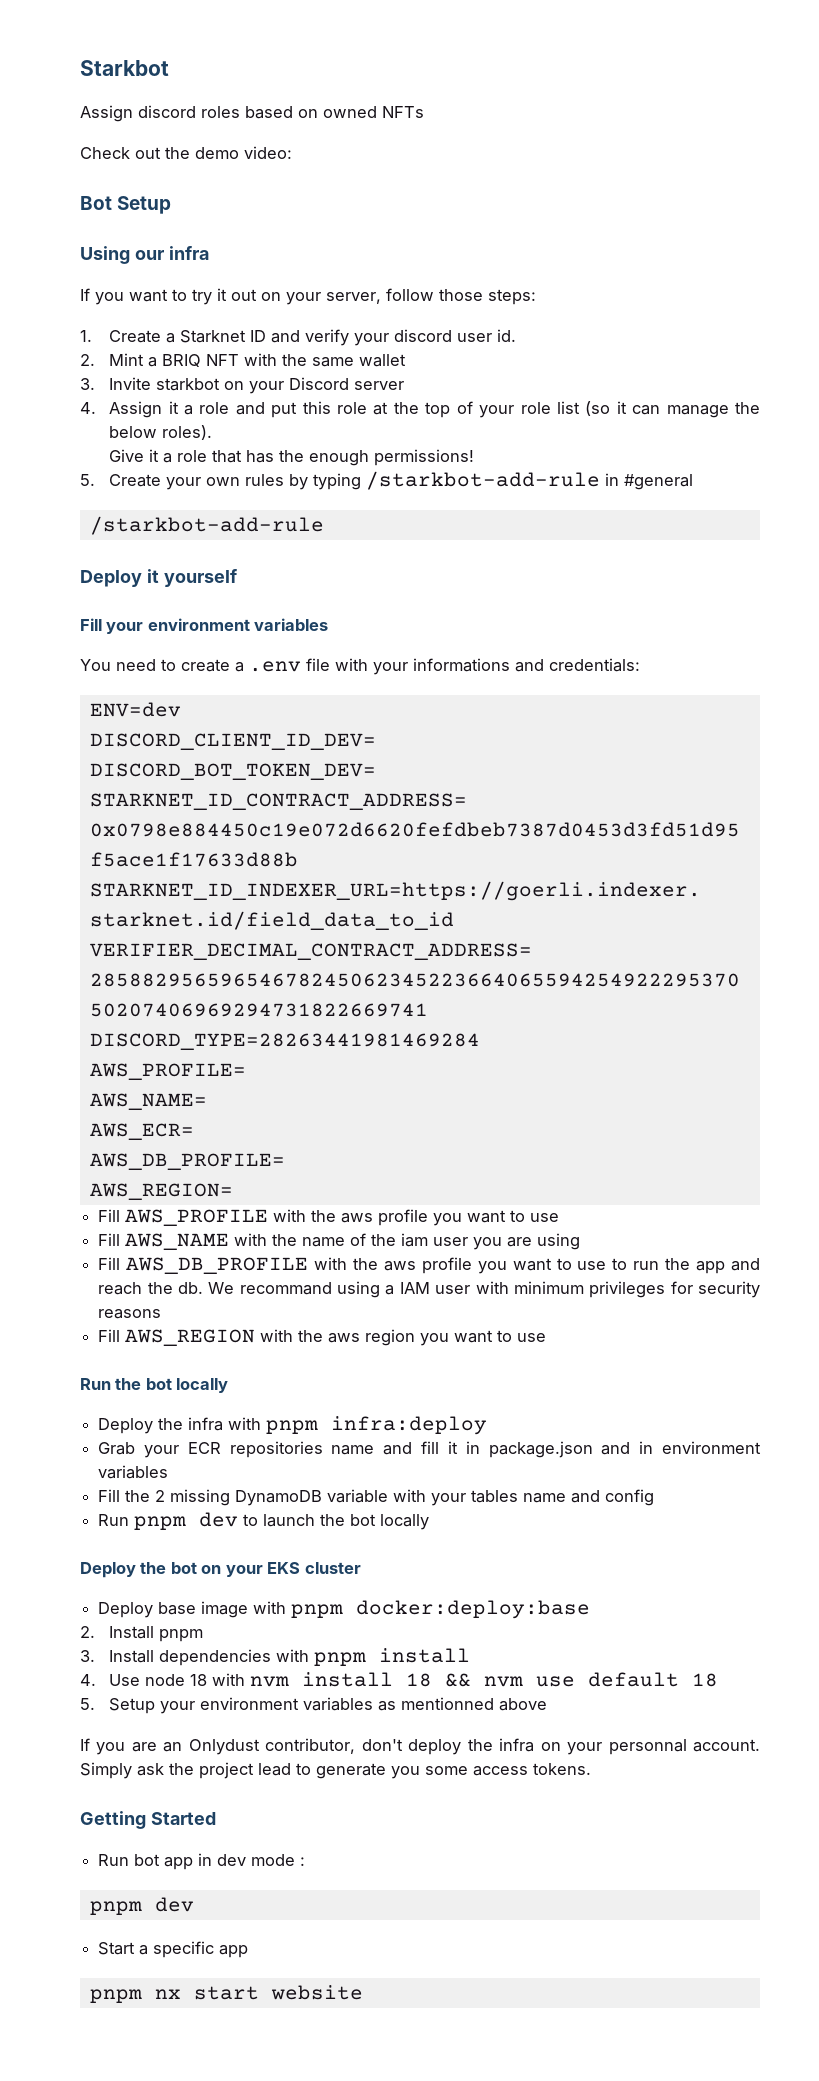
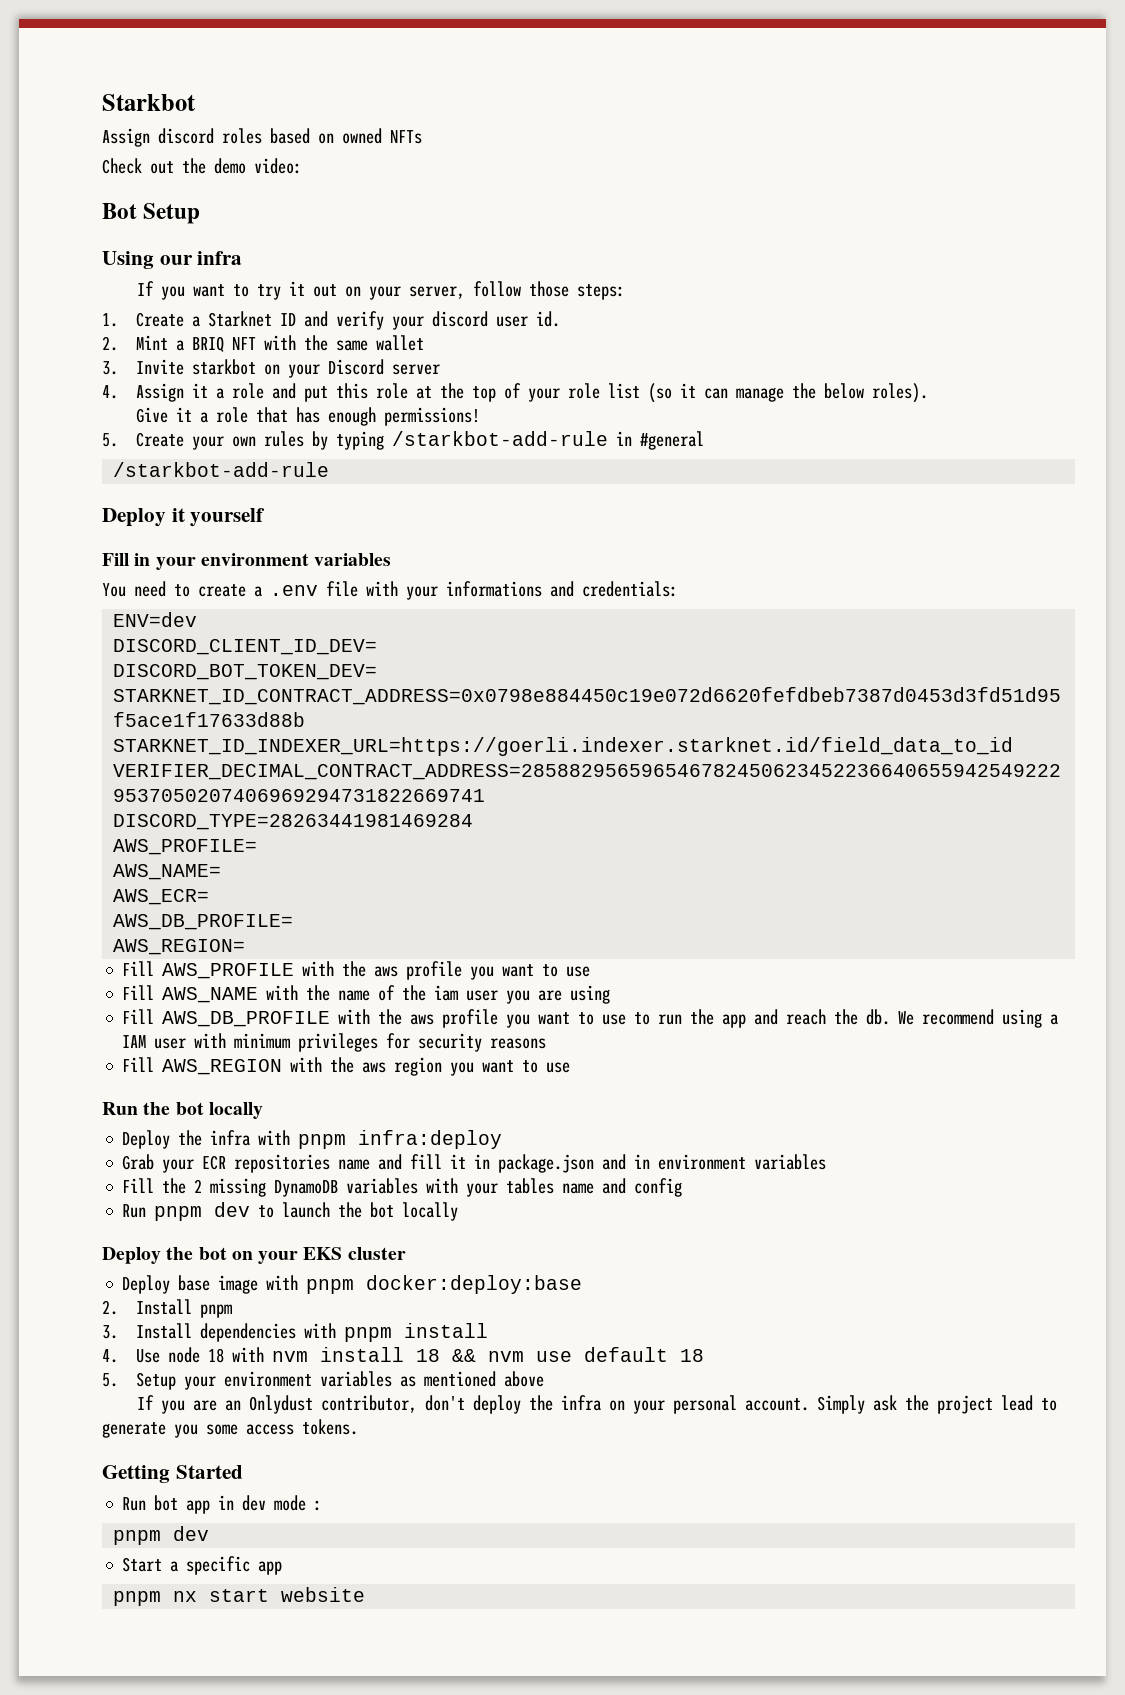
[279,450,305,462] the -> (320, 415) none
(102, 624) none -> [134,553,151,566] in
[239,1282,332,1295] recommand -> [922,1009,995,1025] recommend
[327,1489,389,1503] variable -> [346,1178,419,1194] variables
[401,1697,495,1710] mentionned -> [423,1371,496,1387] mentioned
[608,1739,687,1755] personnal -> [673,1395,738,1414] personal

